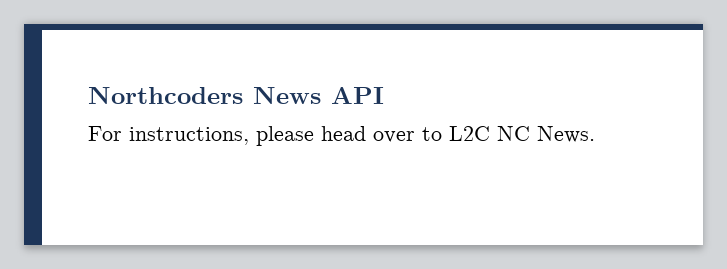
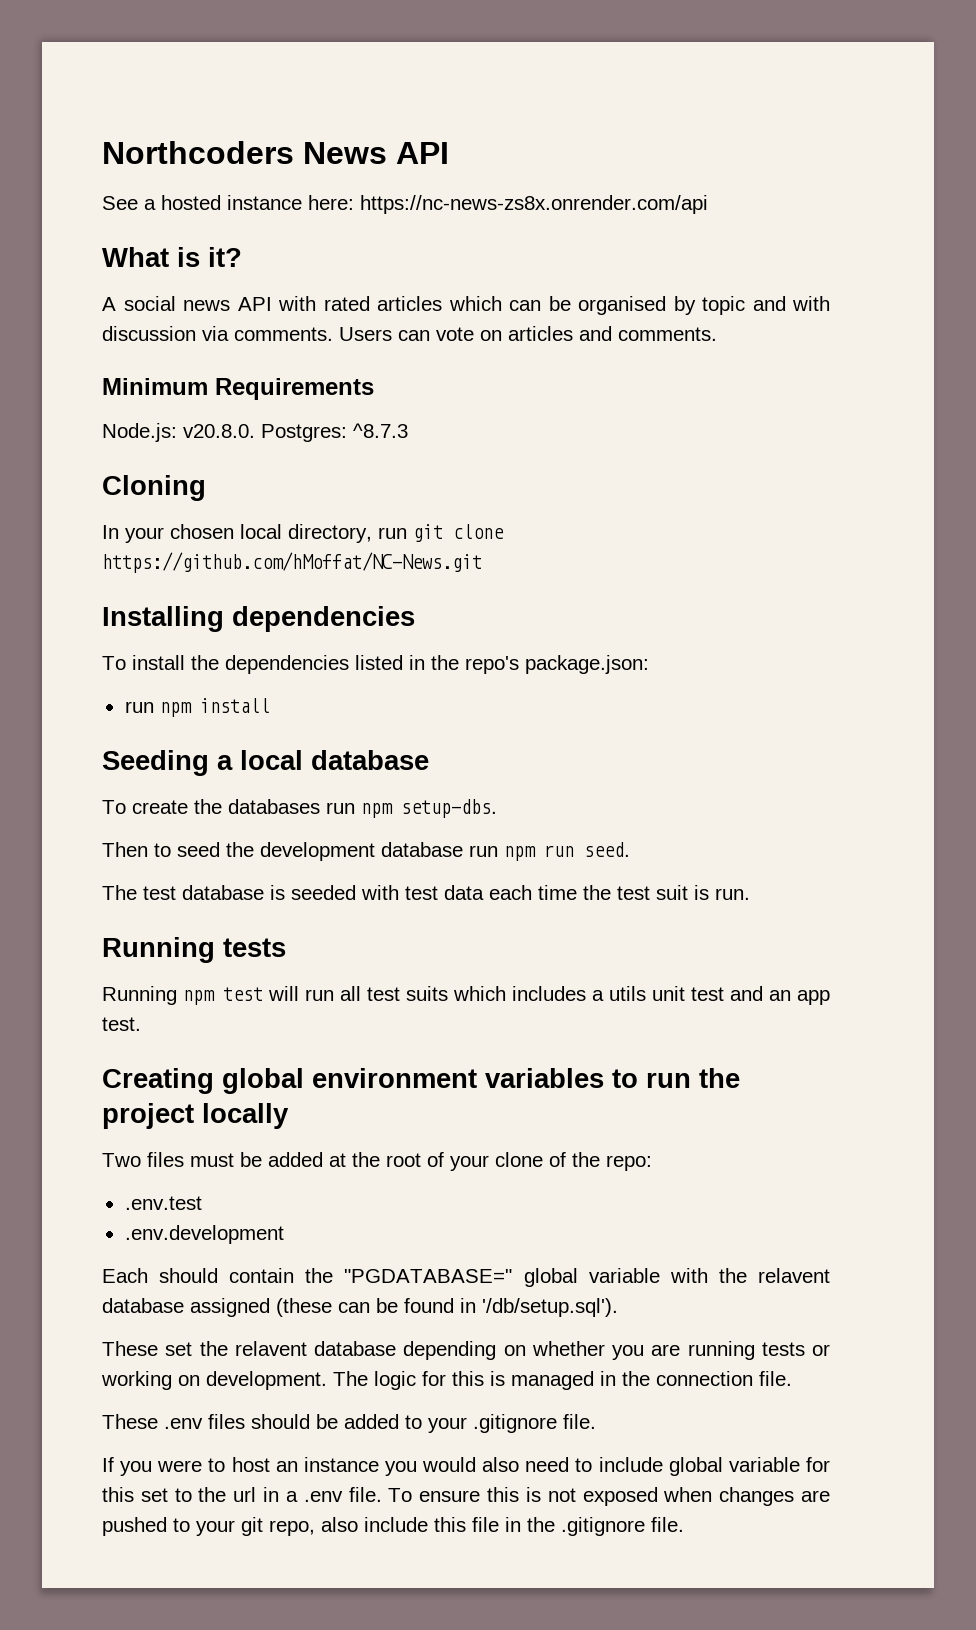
[88,126,595,146] For instructions, please head over to L2C NC News. -> [102,195,708,214] [102,247,242,267] [102,296,830,315] [102,326,717,341] [102,378,374,400] [102,423,408,442] [102,475,206,501] [102,524,504,543] [102,552,482,573] [102,606,415,632] [102,655,649,674] [124,698,270,717] [102,750,429,776] [102,799,497,818] [102,842,630,861] [102,885,750,900] [102,937,286,963] [102,986,830,1005] [102,1017,141,1031] [102,1068,740,1094] [102,1103,289,1129] [102,1152,652,1171] [124,1196,202,1210] [124,1225,284,1244] [102,1268,830,1287] [102,1298,618,1317] [102,1341,830,1360] [101,1371,792,1390] [102,1414,596,1433] [102,1457,830,1476] [102,1487,830,1506] [102,1517,684,1536] See a hosted instance here: https://nc-news-zs8x.onrender.com/api // What is it? // A social news API with rated articles which can be organised by topic and with discussion via comments. Users can vote on articles and comments. // Minimum Requirements // Node.js: v20.8.0. Postgres: ^8.7.3 // Cloning // In your chosen local directory, run git clone https://github.com/hMoffat/NC-News.git // Installing dependencies // To install the dependencies listed in the repo's package.json: // run npm install // Seeding a local database // To create the databases run npm setup-dbs. // Then to seed the development database run npm run seed. // The test database is seeded with test data each time the test suit is run. // Running tests // Running npm test will run all test suits which includes a utils unit test and an app test. // Creating global environment variables to run the project locally // Two files must be added at the root of your clone of the repo: // .env.test // .env.development // Each should contain the "PGDATABASE=" global variable with the relavent database assigned (these can be found in '/db/setup.sql'). // These set the relavent database depending on whether you are running tests or working on development. The logic for this is managed in the connection file. // These .env files should be added to your .gitignore file. // If you were to host an instance you would also need to include global variable for this set to the url in a .env file. To ensure this is not exposed when changes are pushed to your git repo, also include this file in the .gitignore file.

